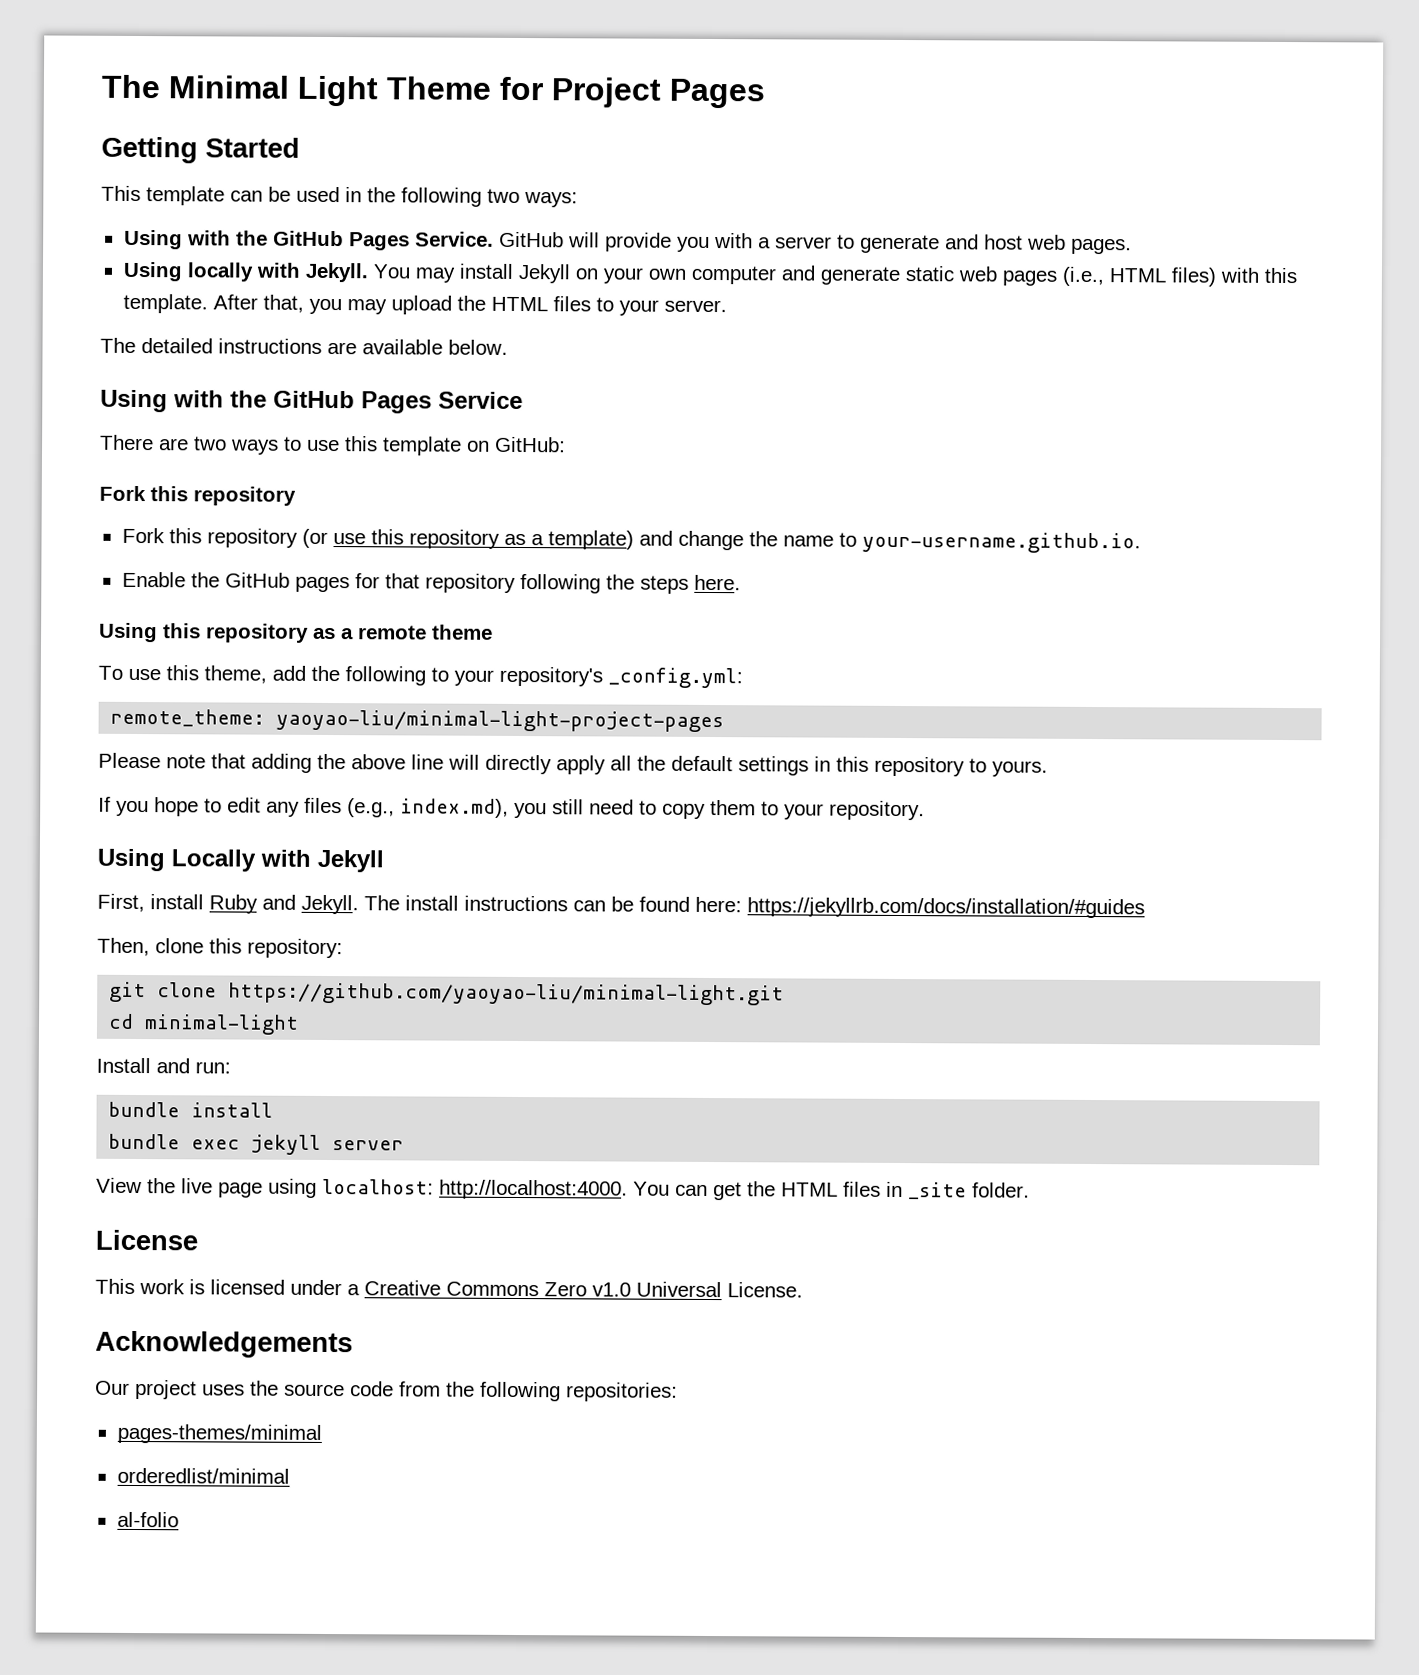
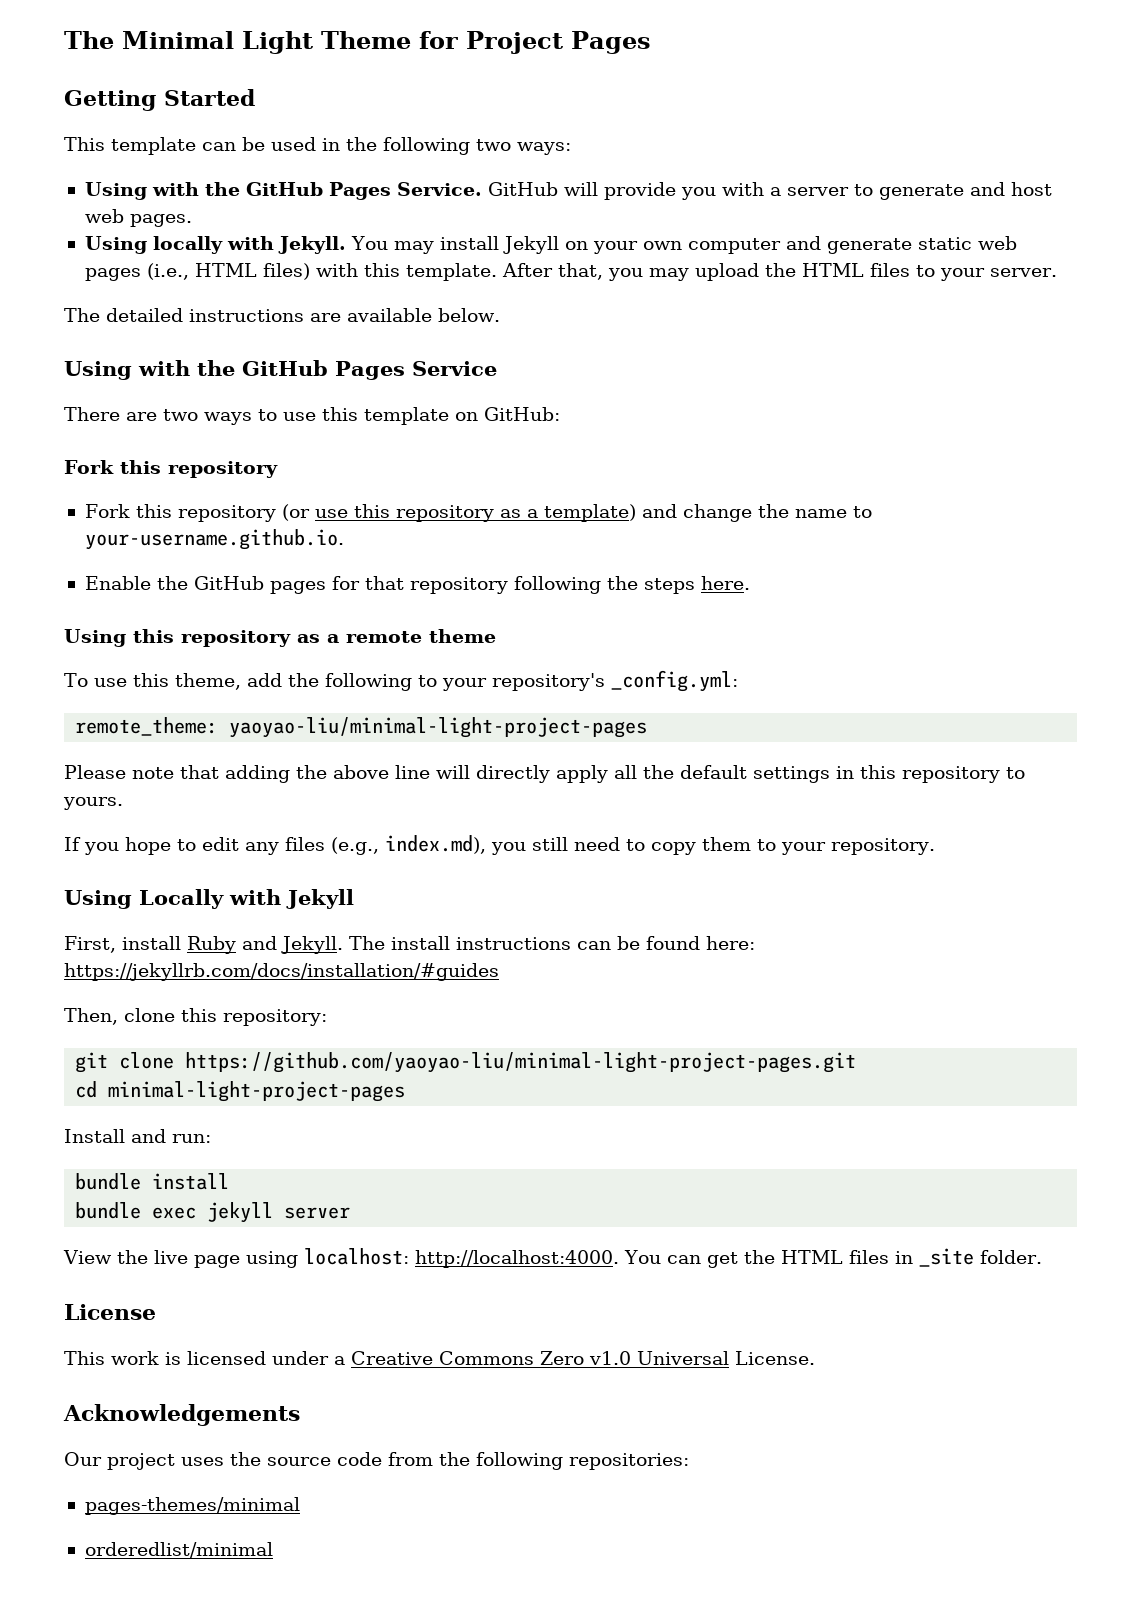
[228,982,785,1006] https://github.com/yaoyao-liu/minimal-light.git -> [185,1052,857,1073] https://github.com/yaoyao-liu/minimal-light-project-pages.git
[144,1014,300,1035] minimal-light -> [108,1081,406,1102] minimal-light-project-pages
[116,1511,179,1528] // al-folio -> (273, 1550) none

